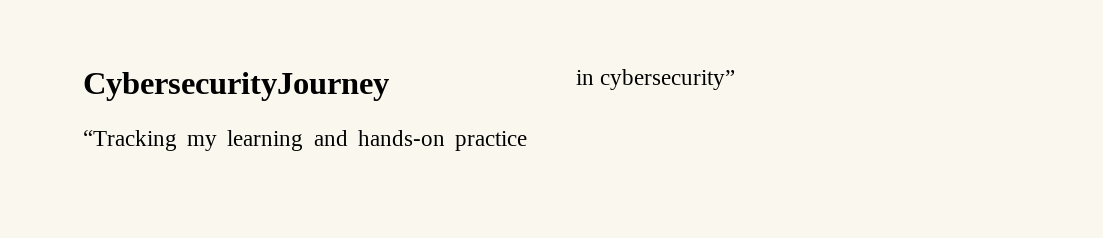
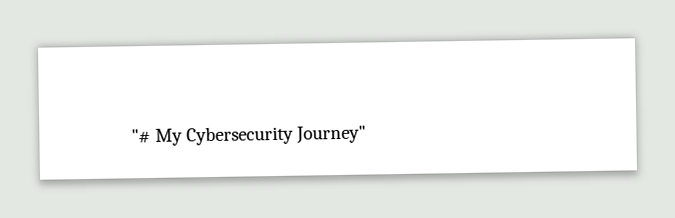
[83,72,389,101] [83,130,527,151] [576,69,736,90] CybersecurityJourney // “Tracking my learning and hands-on practice in cybersecurity” -> [131,125,367,146] "# My Cybersecurity Journey"

